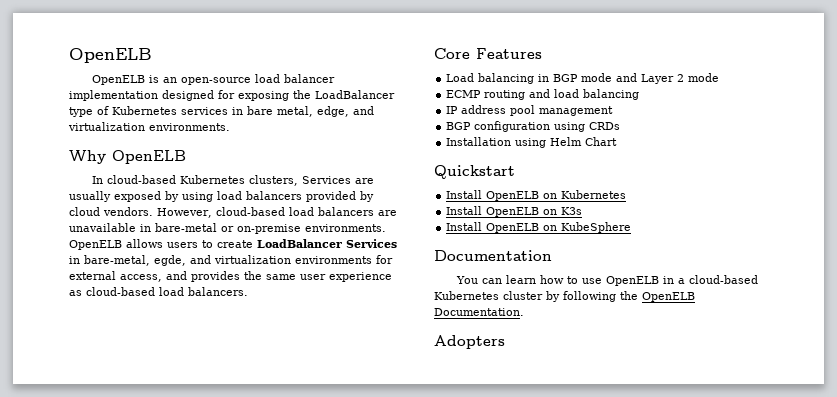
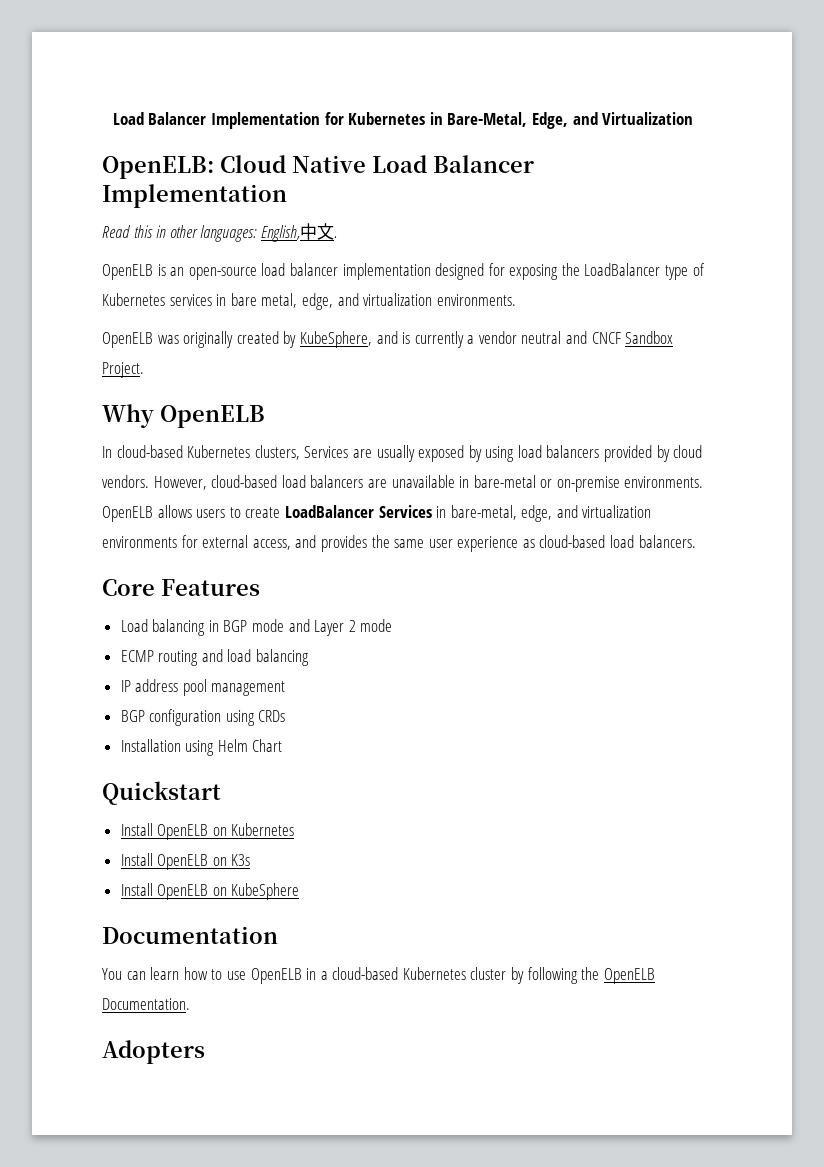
[69,48,152,63] OpenELB -> [112,112,694,129] [102,155,534,179] [102,184,287,208] [102,223,337,242] Load Balancer Implementation for Kubernetes in Bare-Metal, Edge, and Virtualization // OpenELB: Cloud Native Load Balancer Implementation // Read this in other languages: English,中文.
(230, 127) none -> [102,331,674,348] [102,362,144,378] // OpenELB was originally created by KubeSphere, and is currently a vendor neutral and CNCF Sandbox Project.
[154,255,186,266] egde, -> [521,505,553,522] edge,

